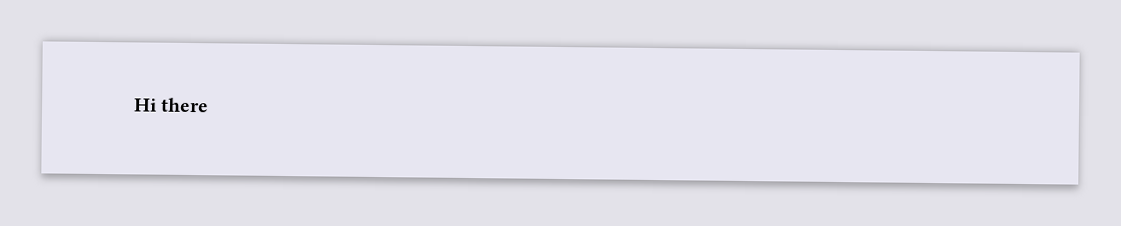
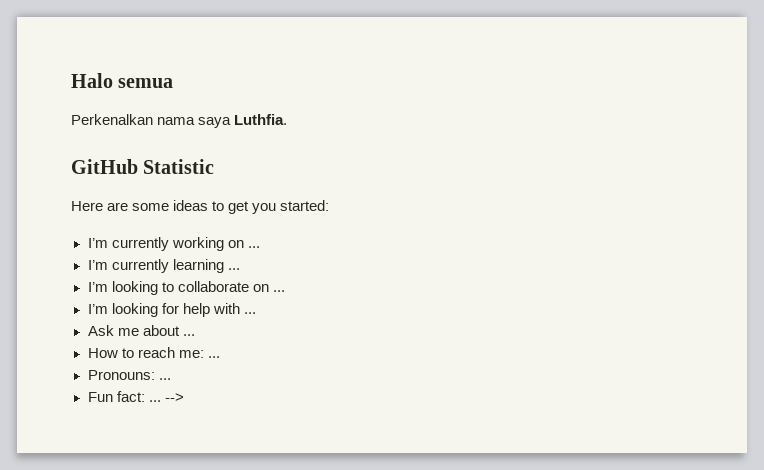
[133,97,210,113] Hi there -> [71,73,174,88] [71,114,288,128] [71,159,215,174] [71,200,330,214] [87,237,260,251] [87,259,240,273] [87,281,285,295] [87,303,256,317] [87,325,195,336] [87,347,220,358] [87,370,171,380] [87,391,184,402] Halo semua // Perkenalkan nama saya Luthfia. // GitHub Statistic // Here are some ideas to get you started: // I’m currently working on ... // I’m currently learning ... // I’m looking to collaborate on ... // I’m looking for help with ... // Ask me about ... // How to reach me: ... // Pronouns: ... // Fun fact: ... -->

